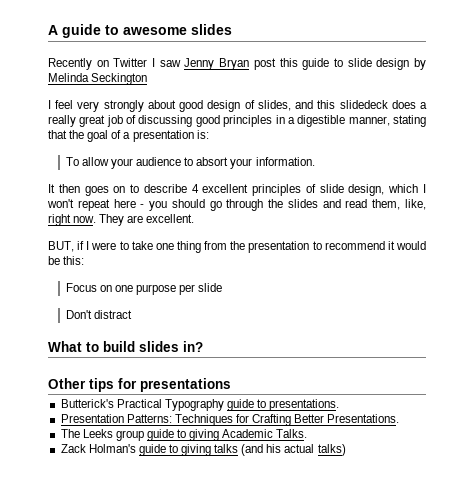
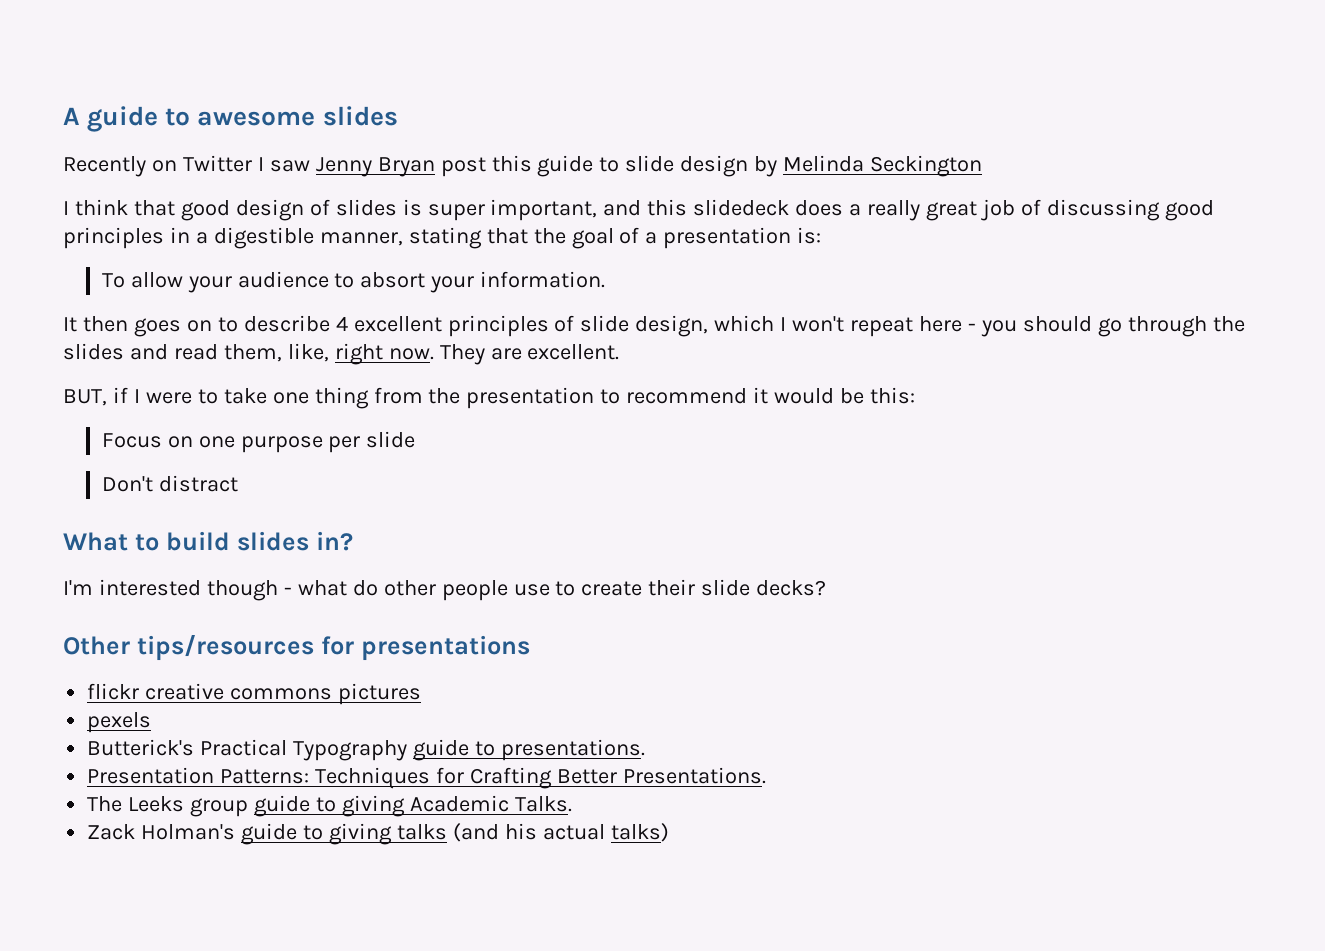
[55,100,291,112] feel very strongly about good design of slides, -> [74,199,598,221] think that good design of slides is super important,
(203, 346) none -> [63,579,827,601] // I'm interested though - what do other people use to create their slide decks?
[89,378,114,392] tips -> [136,635,314,661] tips/resources
(231, 385) none -> [87,683,422,705] [87,712,152,733] // flickr creative commons pictures // pexels

